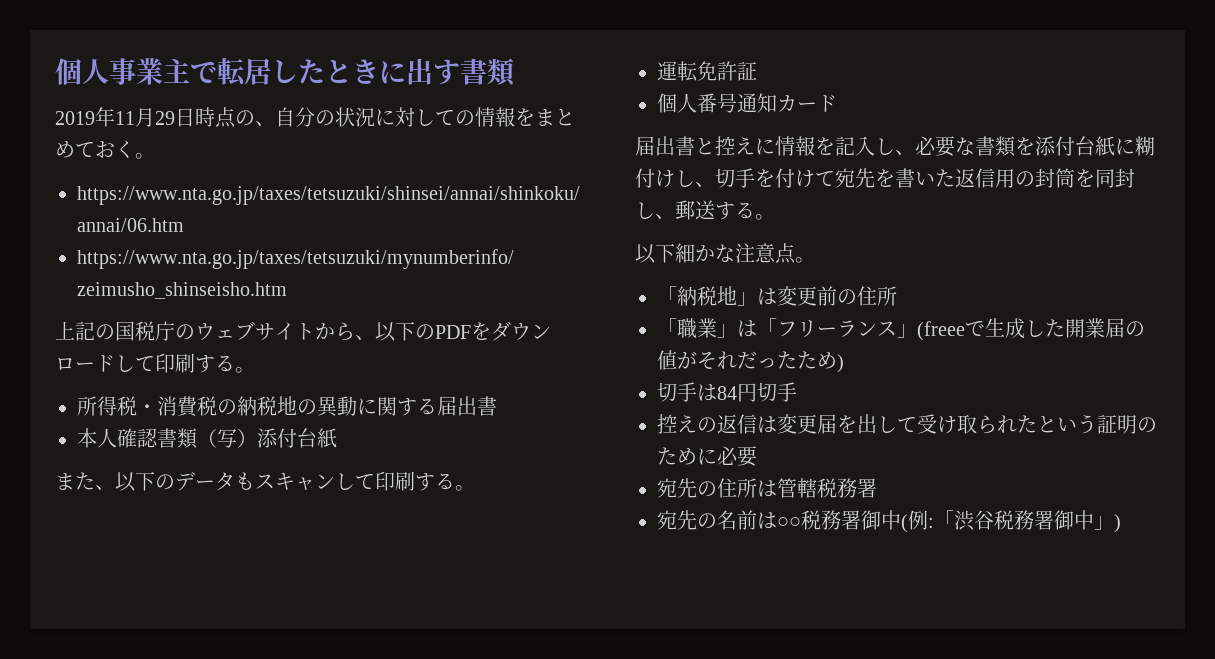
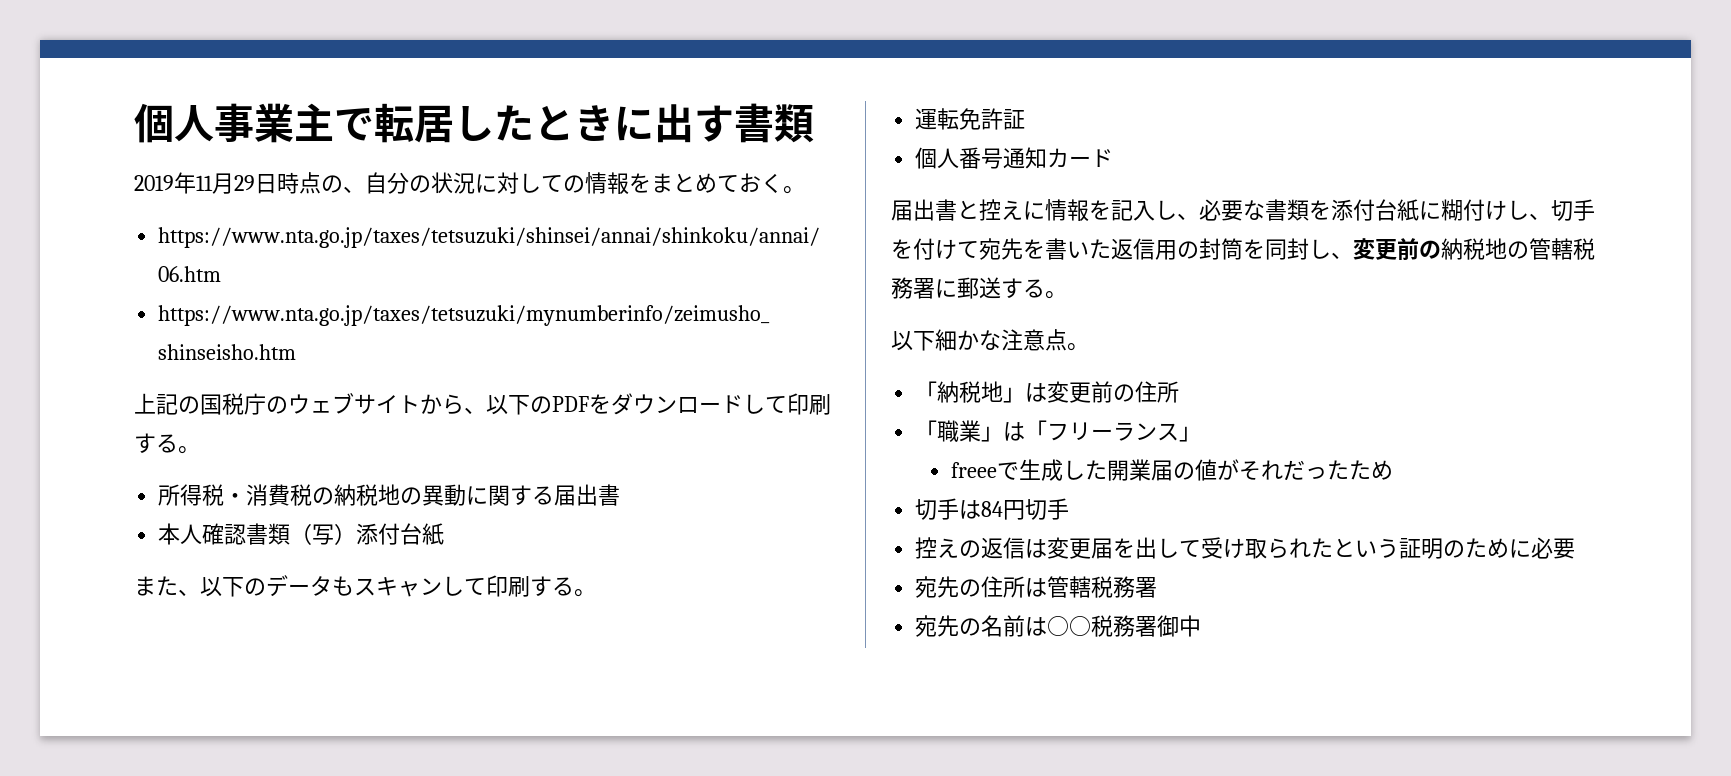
(675, 216) none -> [1353,238,1595,260] [891,277,957,299] 変更前の納税地の管轄税務署に
[917,321,965,341] (freee -> [950,462,997,478] // freee
[837,354,844,373] ) -> (1393, 470) none
[901,510,1121,533] (例:「渋谷税務署御中」) -> (1202, 626) none

